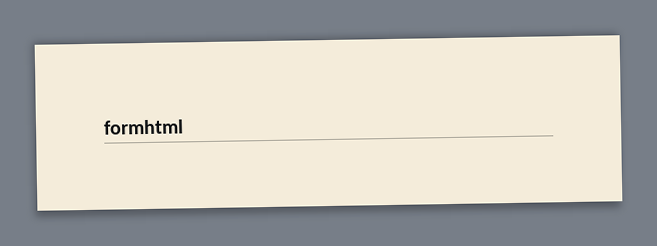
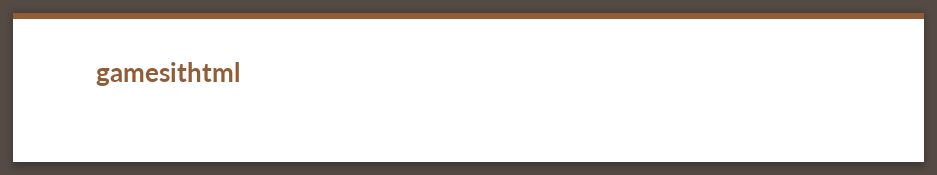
[103,119,184,135] formhtml -> [96,62,240,86] gamesithtml

